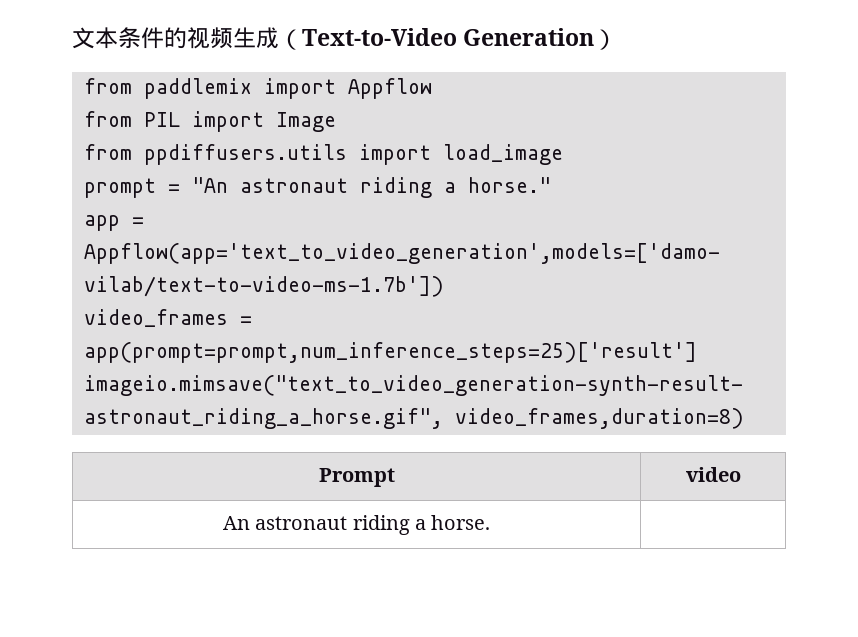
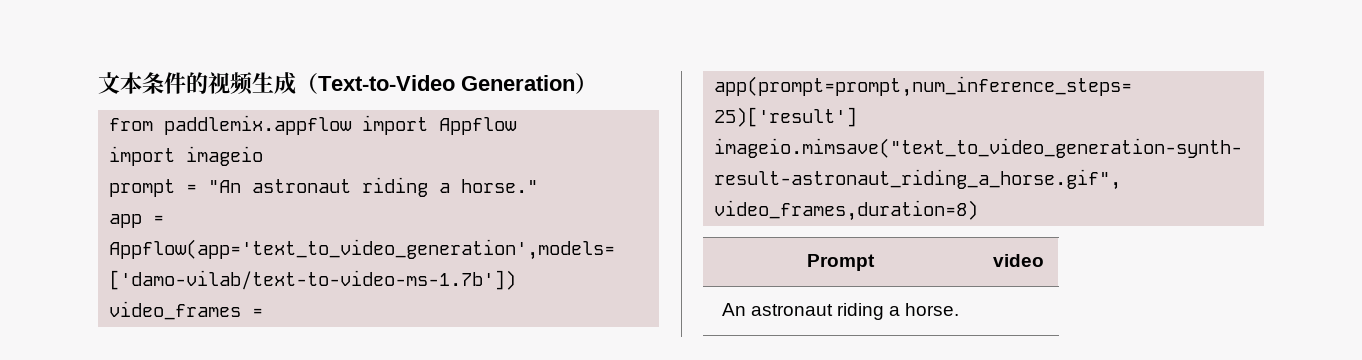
[144,78,252,99] paddlemix -> [164,115,353,135] paddlemix.appflow
[84,111,336,132] [84,144,563,165] from PIL import Image // from ppdiffusers.utils import load_image -> [109,146,264,166] import imageio

